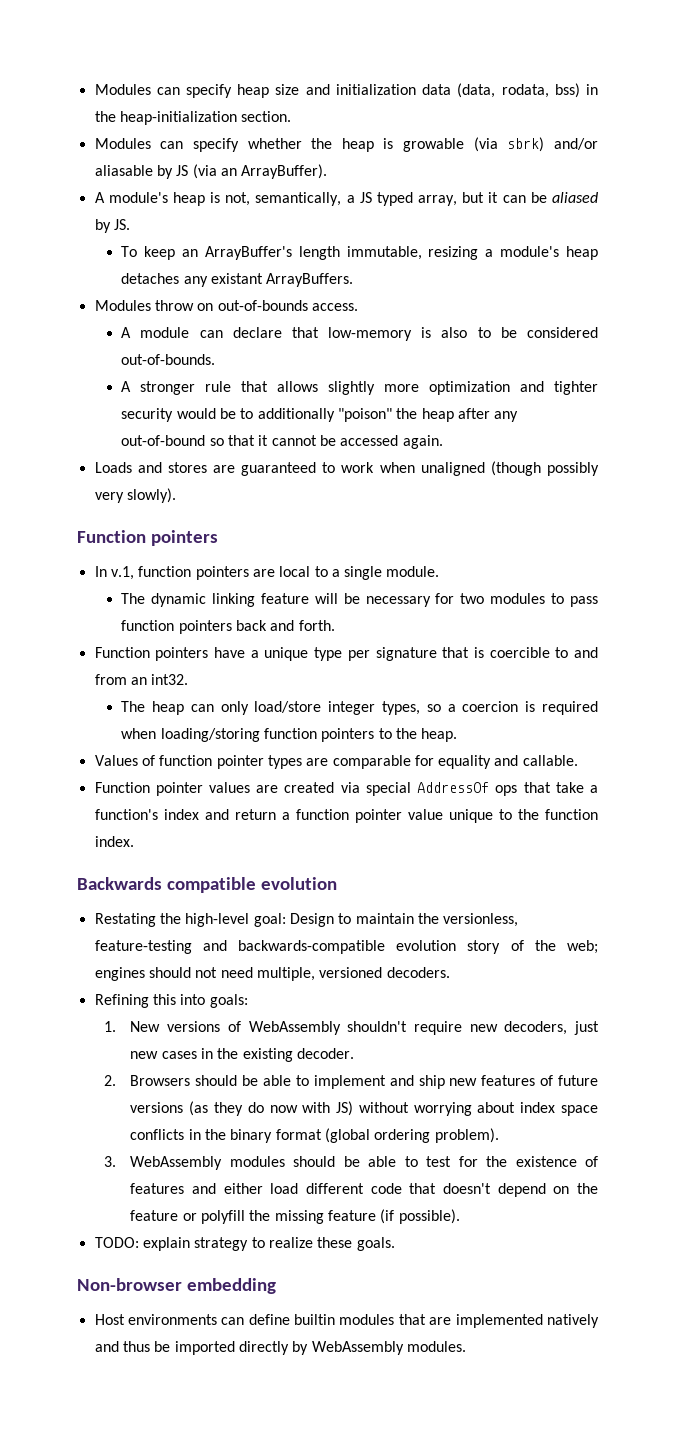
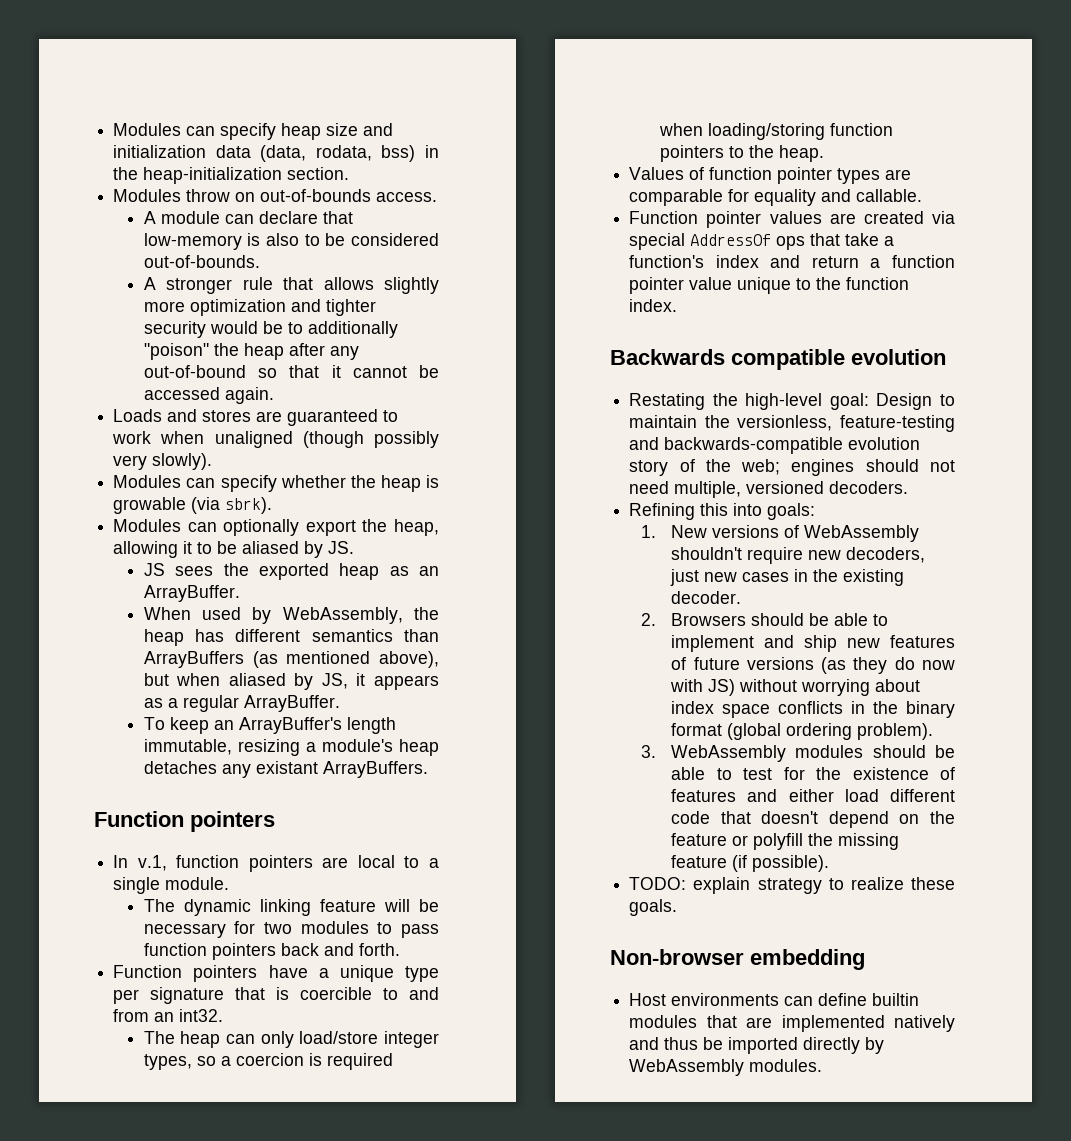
[94,137,598,152] [94,164,328,179] [94,192,598,206] [94,219,130,233] [121,246,598,260] [121,273,354,287] // Modules can specify whether the heap is growable (via sbrk) and/or aliasable by JS (via an ArrayBuffer). // A module's heap is not, semantically, a JS typed array, but it can be aliased by JS. // To keep an ArrayBuffer's length immutable, resizing a module's heap detaches any existant ArrayBuffers. -> (350, 173) none
(176, 495) none -> [113,475,439,492] [113,497,273,514] [113,519,439,536] [113,541,355,558] [143,563,439,580] [143,585,240,602] [143,607,439,624] [143,629,439,646] [143,651,439,668] [143,673,439,690] [143,695,340,712] [143,717,396,734] [143,739,439,756] [143,761,428,778] // Modules can specify whether the heap is growable (via sbrk). // Modules can optionally export the heap, allowing it to be aliased by JS. // JS sees the exported heap as an ArrayBuffer. // When used by WebAssembly, the heap has different semantics than ArrayBuffers (as mentioned above), but when aliased by JS, it appears as a regular ArrayBuffer. // To keep an ArrayBuffer's length immutable, resizing a module's heap detaches any existant ArrayBuffers.

